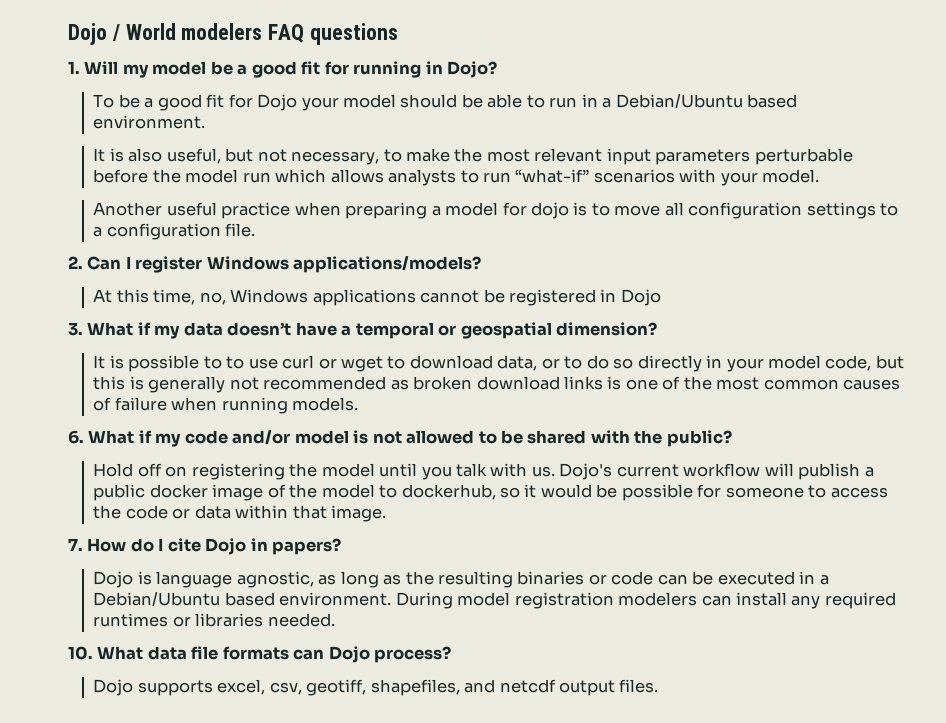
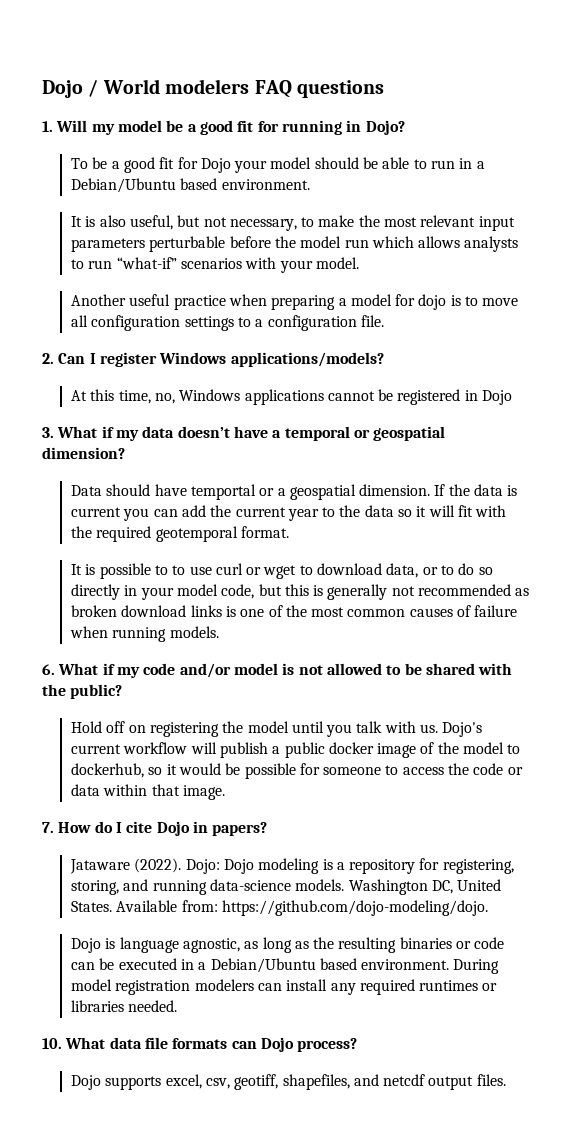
(658, 329) none -> [70,484,518,500] [70,505,507,521] [70,526,289,542] // Data should have temportal or a geospatial dimension. If the data is current you can add the current year to the data so it will fit with the required geotemporal format.
(342, 546) none -> [69,858,514,874] [70,879,502,895] [70,900,488,916] // Jataware (2022). Dojo: Dojo modeling is a repository for registering, storing, and running data-science models. Washington DC, United States. Available from: https://github.com/dojo-modeling/dojo.

